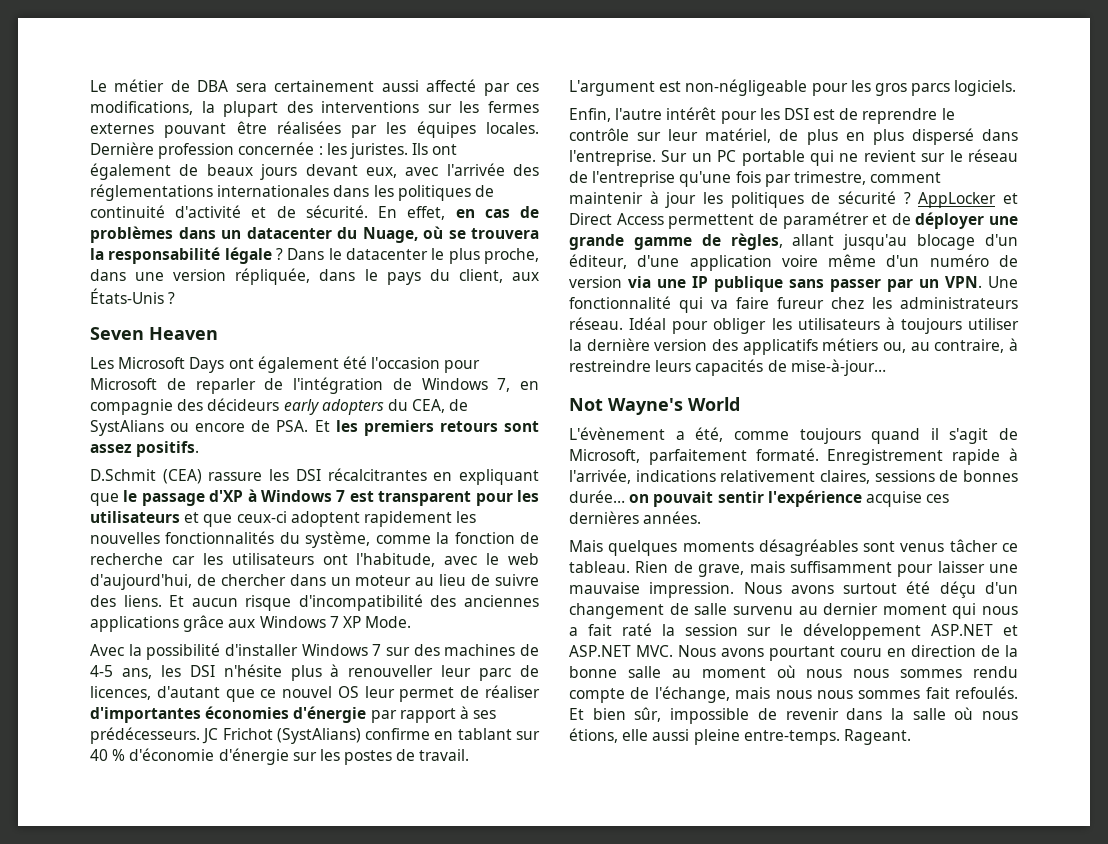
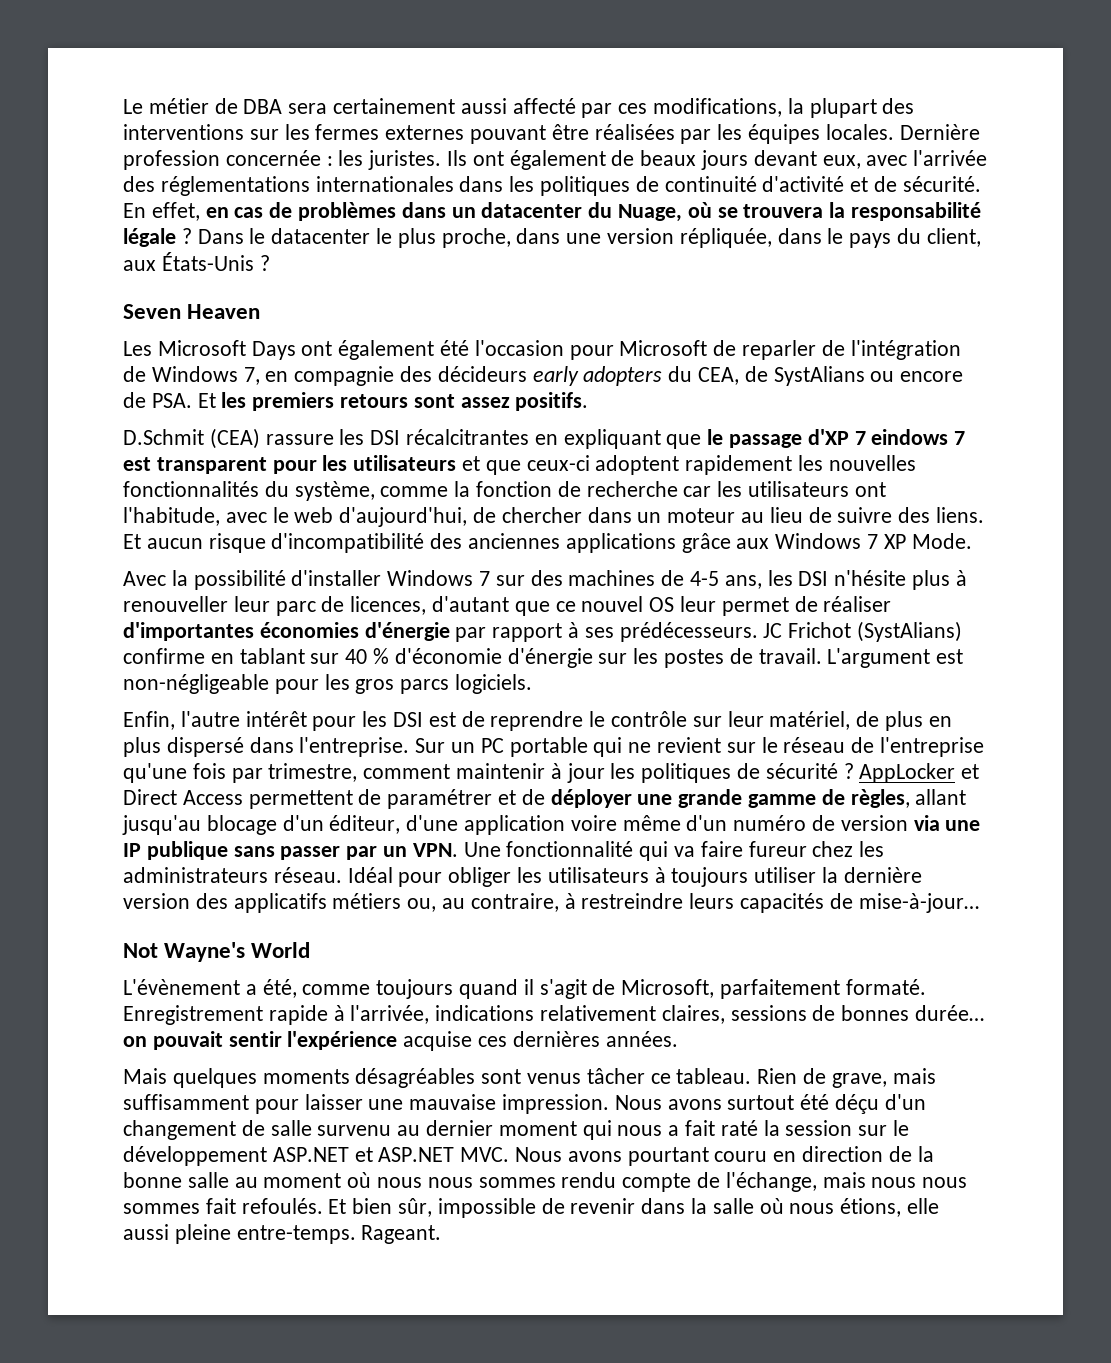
[247,489,332,502] à Windows -> [854,429,949,445] 7 eindows

